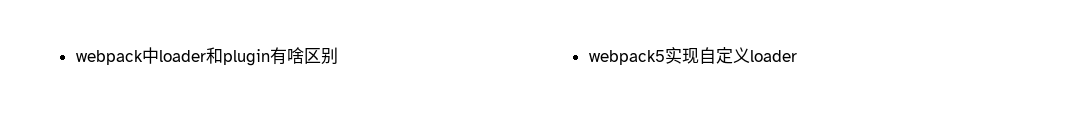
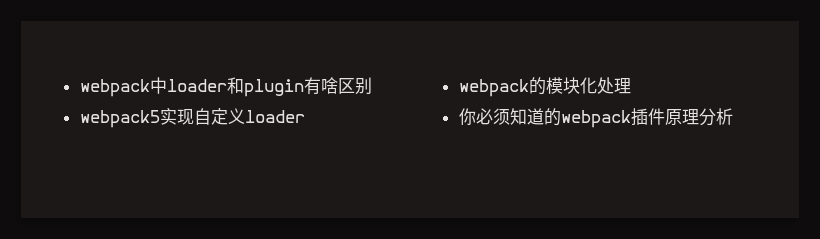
(797, 56) none -> [458,77,631,97] [458,108,733,128] // webpack的模块化处理 // 你必须知道的webpack插件原理分析

